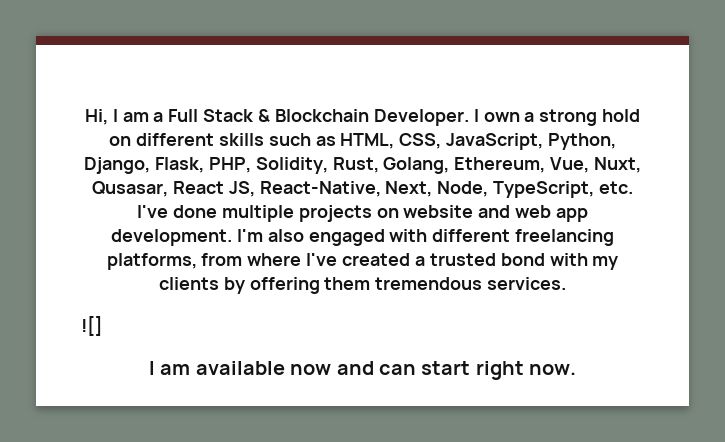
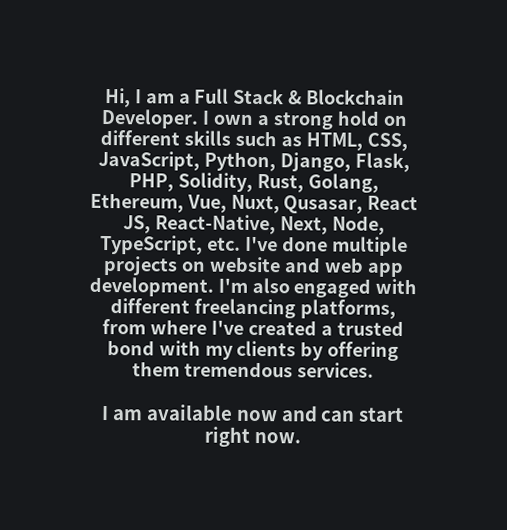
[81,316,103,336] // ![] -> (374, 370) none

